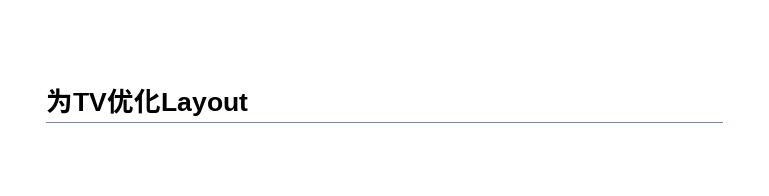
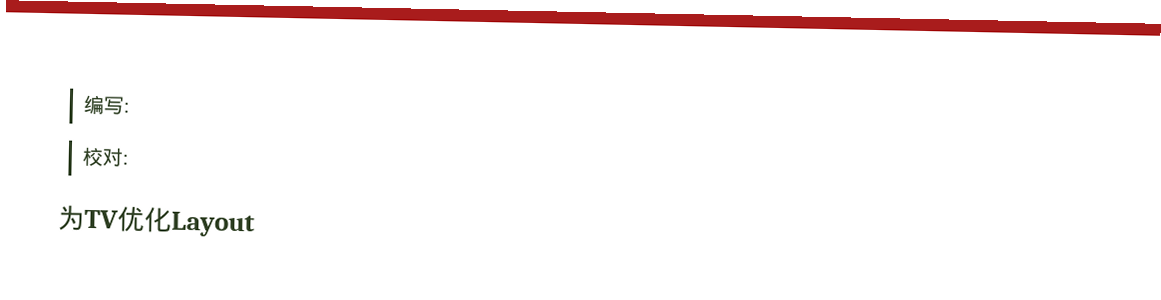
(46, 101) none -> [82,94,130,115] [81,146,129,167] 编写: // 校对: //

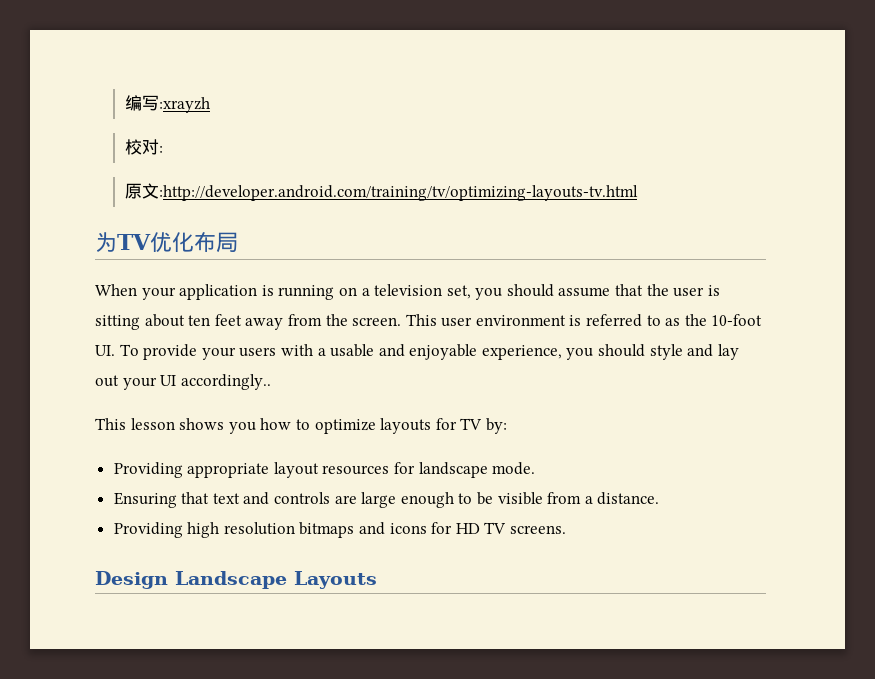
[122,102,130,113] : -> [158,97,210,113] :xrayzh
(129, 159) none -> [124,183,638,201] // 原文:http://developer.android.com/training/tv/optimizing-layouts-tv.html
[171,211,255,238] Layout -> [194,232,238,253] [95,284,720,300] [95,314,763,330] [95,344,739,360] [95,374,271,390] [95,418,507,434] [113,462,536,478] [113,492,660,508] [113,522,567,538] [95,571,377,589] 布局 // When your application is running on a television set, you should assume that the user is sitting about ten feet away from the screen. This user environment is referred to as the 10-foot UI. To provide your users with a usable and enjoyable experience, you should style and lay out your UI accordingly.. // This lesson shows you how to optimize layouts for TV by: // Providing appropriate layout resources for landscape mode. // Ensuring that text and controls are large enough to be visible from a distance. // Providing high resolution bitmaps and icons for HD TV screens. // Design Landscape Layouts

